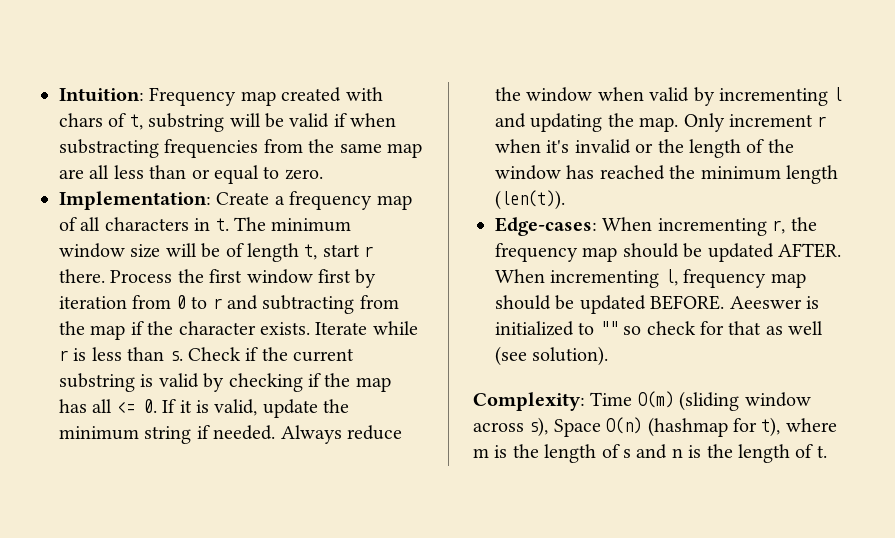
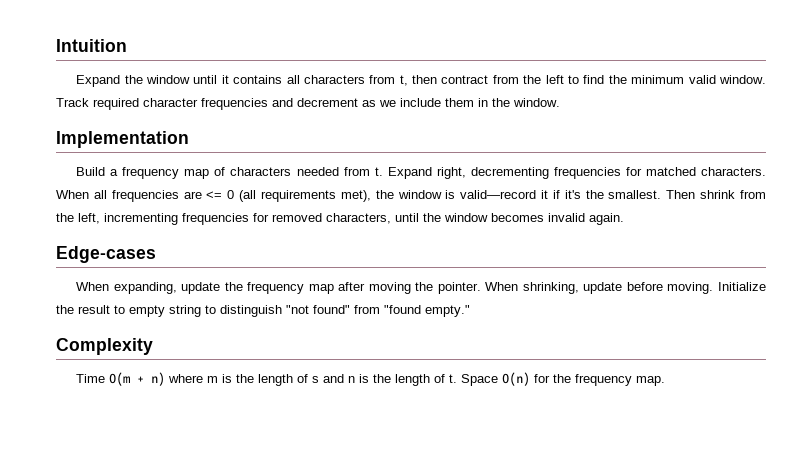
[59,87,383,106] [59,113,397,132] [59,139,422,158] [59,165,323,184] [59,191,412,210] [59,217,352,232] [59,243,374,262] [59,269,377,288] [59,295,399,314] [59,321,418,340] [59,347,355,362] [59,373,391,392] [59,399,350,418] [59,425,402,444] [495,87,843,106] [495,113,827,132] [495,139,794,158] [495,165,838,184] [495,190,565,210] [495,217,817,236] [495,243,841,262] [495,269,806,288] [495,295,819,314] [495,321,824,336] [495,346,609,366] [473,391,811,411] [473,417,781,437] Intuition: Frequency map created with chars of t, substring will be valid if when substracting frequencies from the same map are all less than or equal to zero. // Implementation: Create a frequency map of all characters in t. The minimum window size will be of length t, start r there. Process the first window first by iteration from 0 to r and subtracting from the map if the character exists. Iterate while r is less than s. Check if the current substring is valid by checking if the map has all <= 0. If it is valid, update the minimum string if needed. Always reduce the window when valid by incrementing l and updating the map. Only increment r when it's invalid or the length of the window has reached the minimum length (len(t)). // Edge-cases: When incrementing r, the frequency map should be updated AFTER. When incrementing l, frequency map should be updated BEFORE. Aeeswer is initialized to "" so check for that as well (see solution). // Complexity: Time O(m) (sliding window across s), Space O(n) (hashmap for t), -> [56,39,127,52] [76,75,766,87] [56,98,560,110] [56,131,189,148] [76,167,767,179] [56,190,767,202] [56,213,624,225] [56,246,156,263] [76,282,767,294] [56,305,470,317] [56,338,153,355] [76,372,166,386] Intuition // Expand the window until it contains all characters from t, then contract from the left to find the minimum valid window. Track required character frequencies and decrement as we include them in the window. // Implementation // Build a frequency map of characters needed from t. Expand right, decrementing frequencies for matched characters. When all frequencies are <= 0 (all requirements met), the window is valid—record it if it's the smallest. Then shrink from the left, incrementing frequencies for removed characters, until the window becomes invalid again. // Edge-cases // When expanding, update the frequency map after moving the pointer. When shrinking, update before moving. Initialize the result to empty string to distinguish "not found" from "found empty." // Complexity // Time O(m + n)
(827, 451) none -> [461,372,666,386] Space O(n) for the frequency map.

